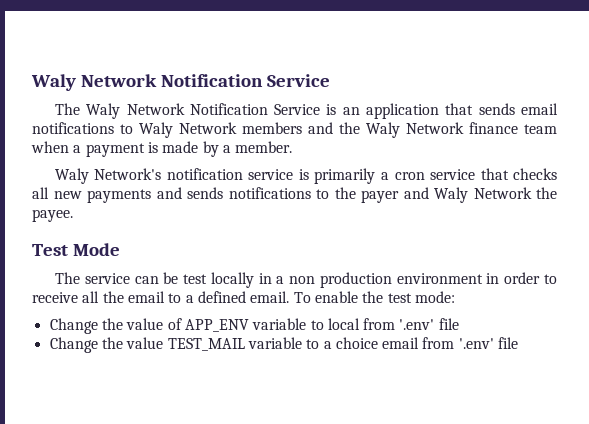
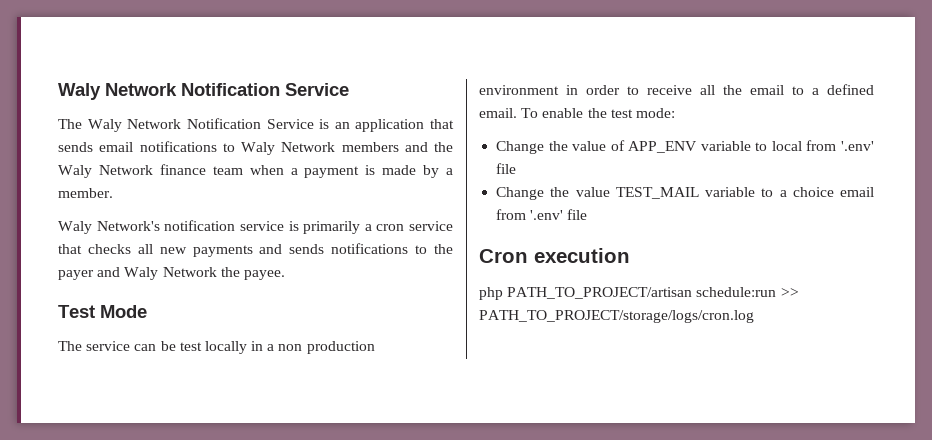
(519, 343) none -> [479,248,630,263] [479,287,799,300] [479,310,754,323] // Cron execution // php PATH_TO_PROJECT/artisan schedule:run >> PATH_TO_PROJECT/storage/logs/cron.log

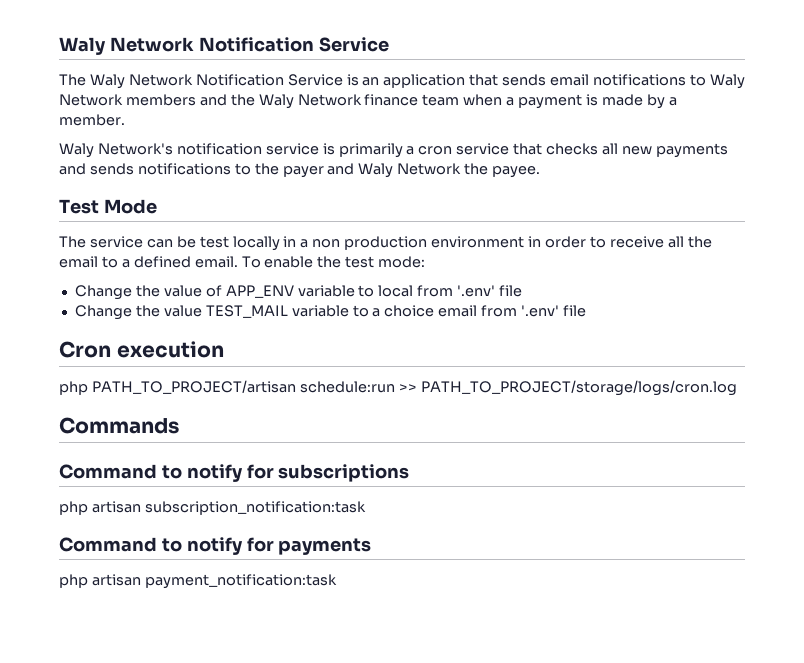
(754, 316) none -> [59,417,179,434] [59,464,410,482] [59,501,366,515] [59,537,372,555] [59,574,337,589] // Commands // Command to notify for subscriptions // php artisan subscription_notification:task // Command to notify for payments // php artisan payment_notification:task

